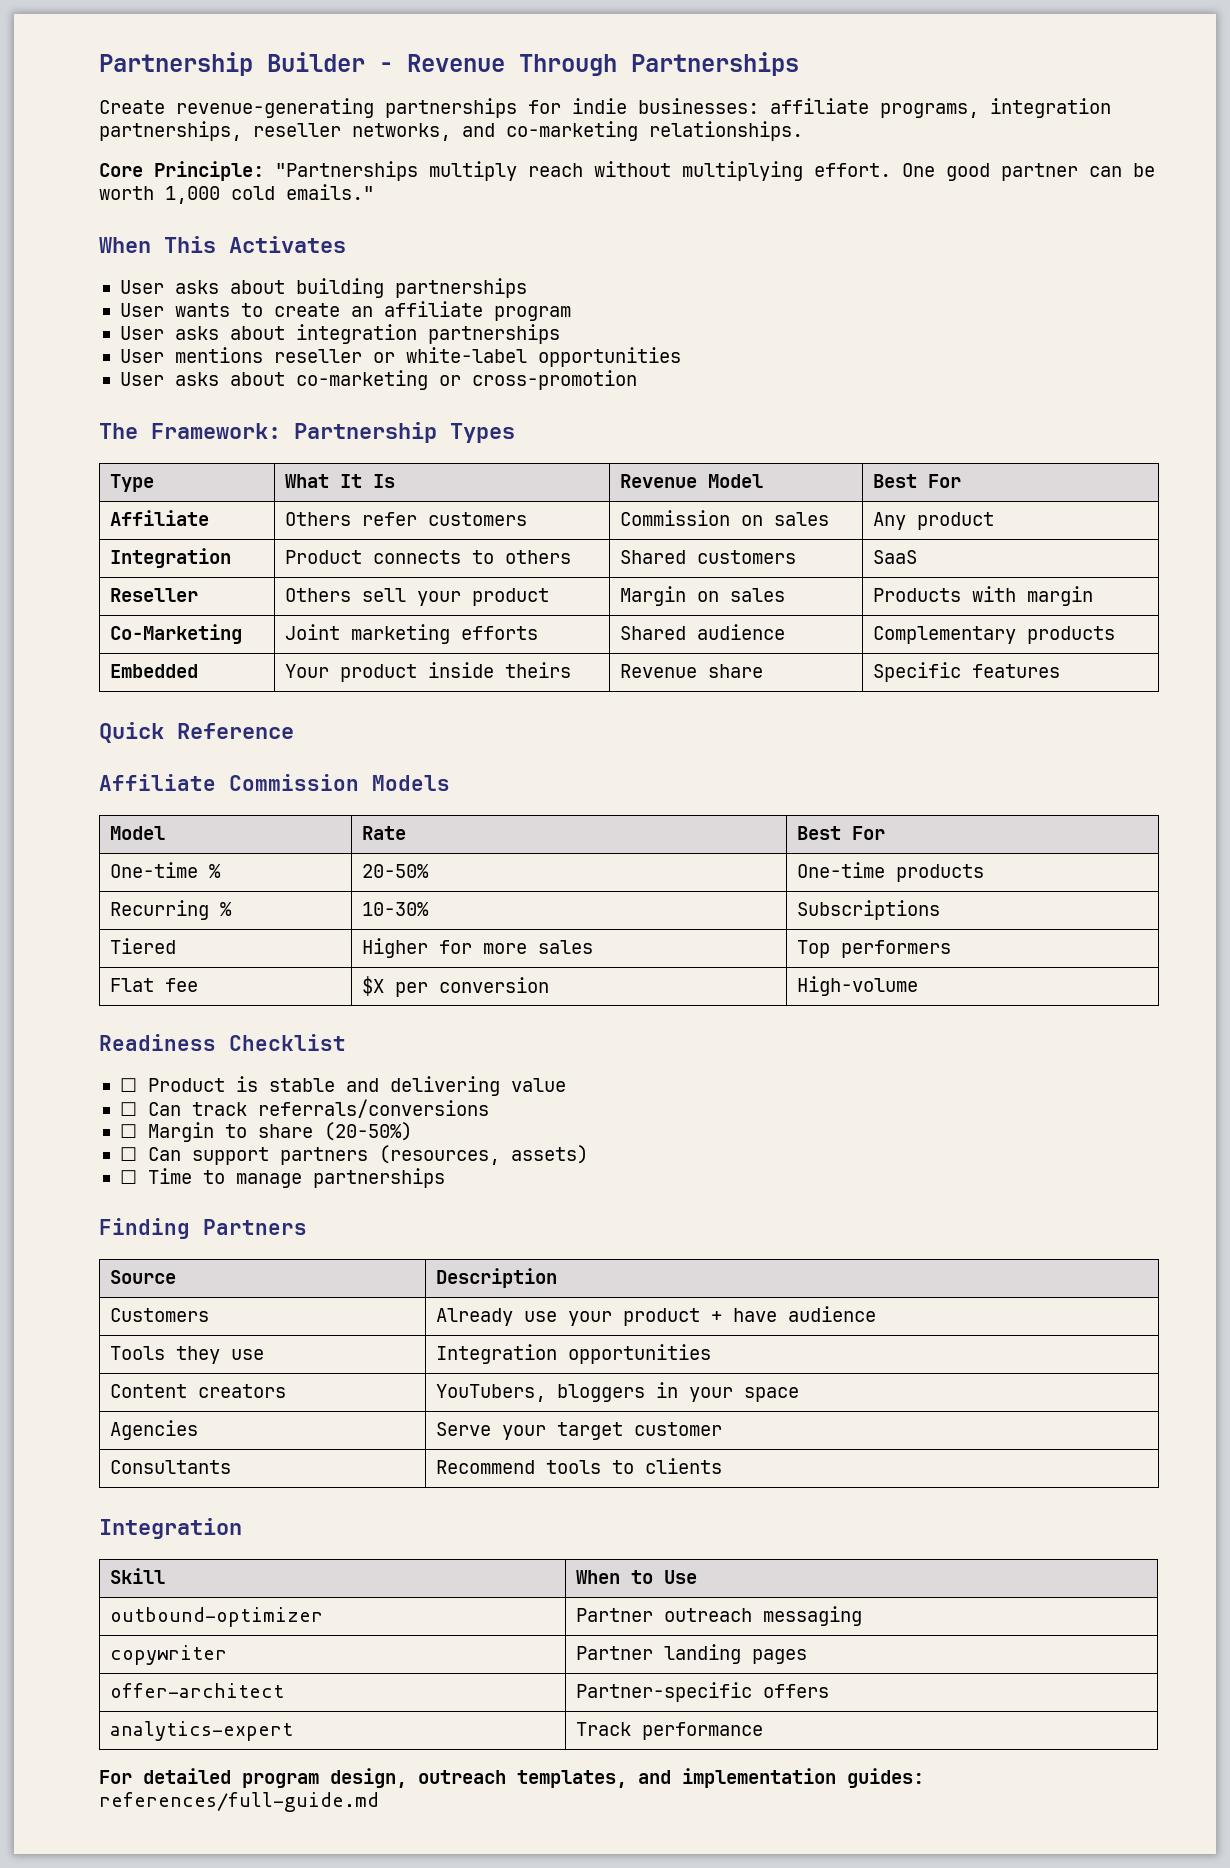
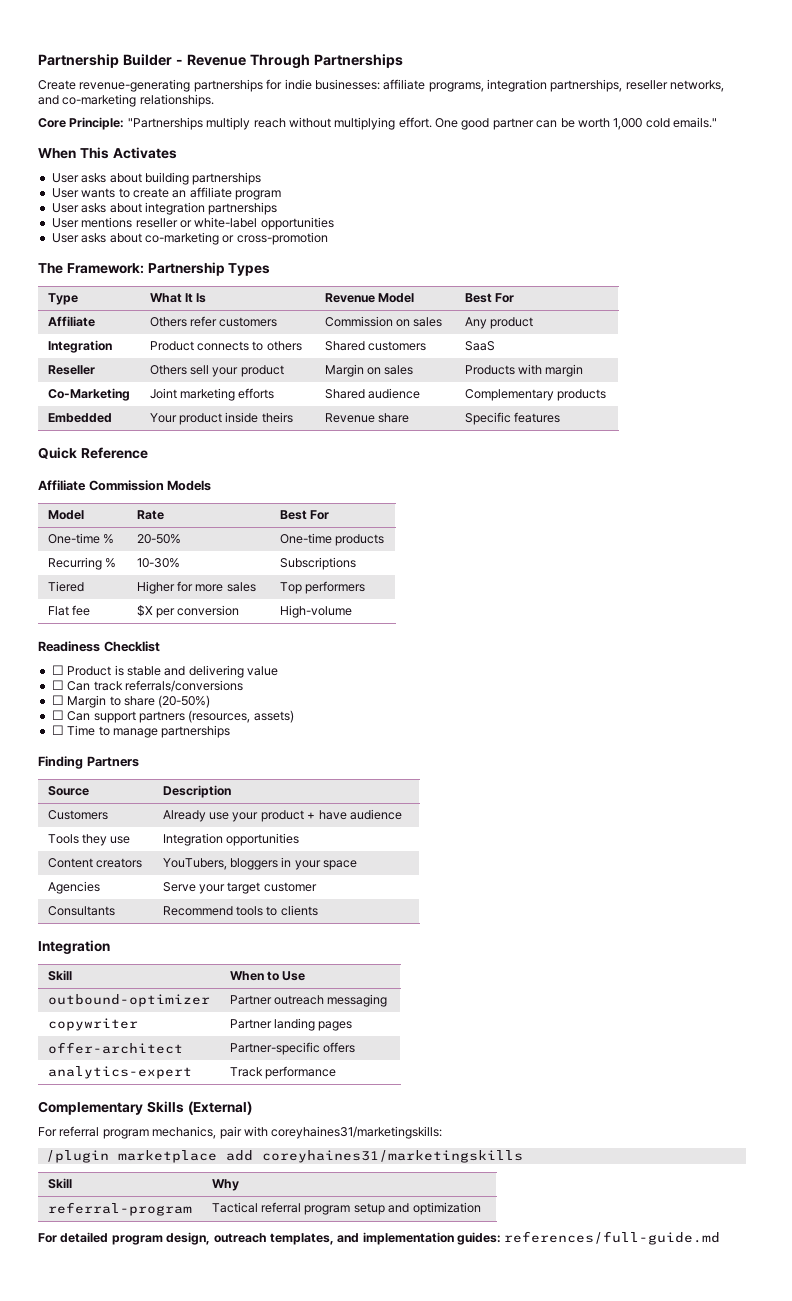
(764, 1731) none -> [38,1101,252,1115] [38,1126,443,1139] [45,1150,523,1163] [47,1178,72,1189] [211,1179,239,1191] [47,1202,192,1216] [211,1202,481,1215] // Complementary Skills (External) // For referral program mechanics, pair with coreyhaines31/marketingskills: // /plugin marketplace add coreyhaines31/marketingskills // Skill | Why // referral-program | Tactical referral program setup and optimization

